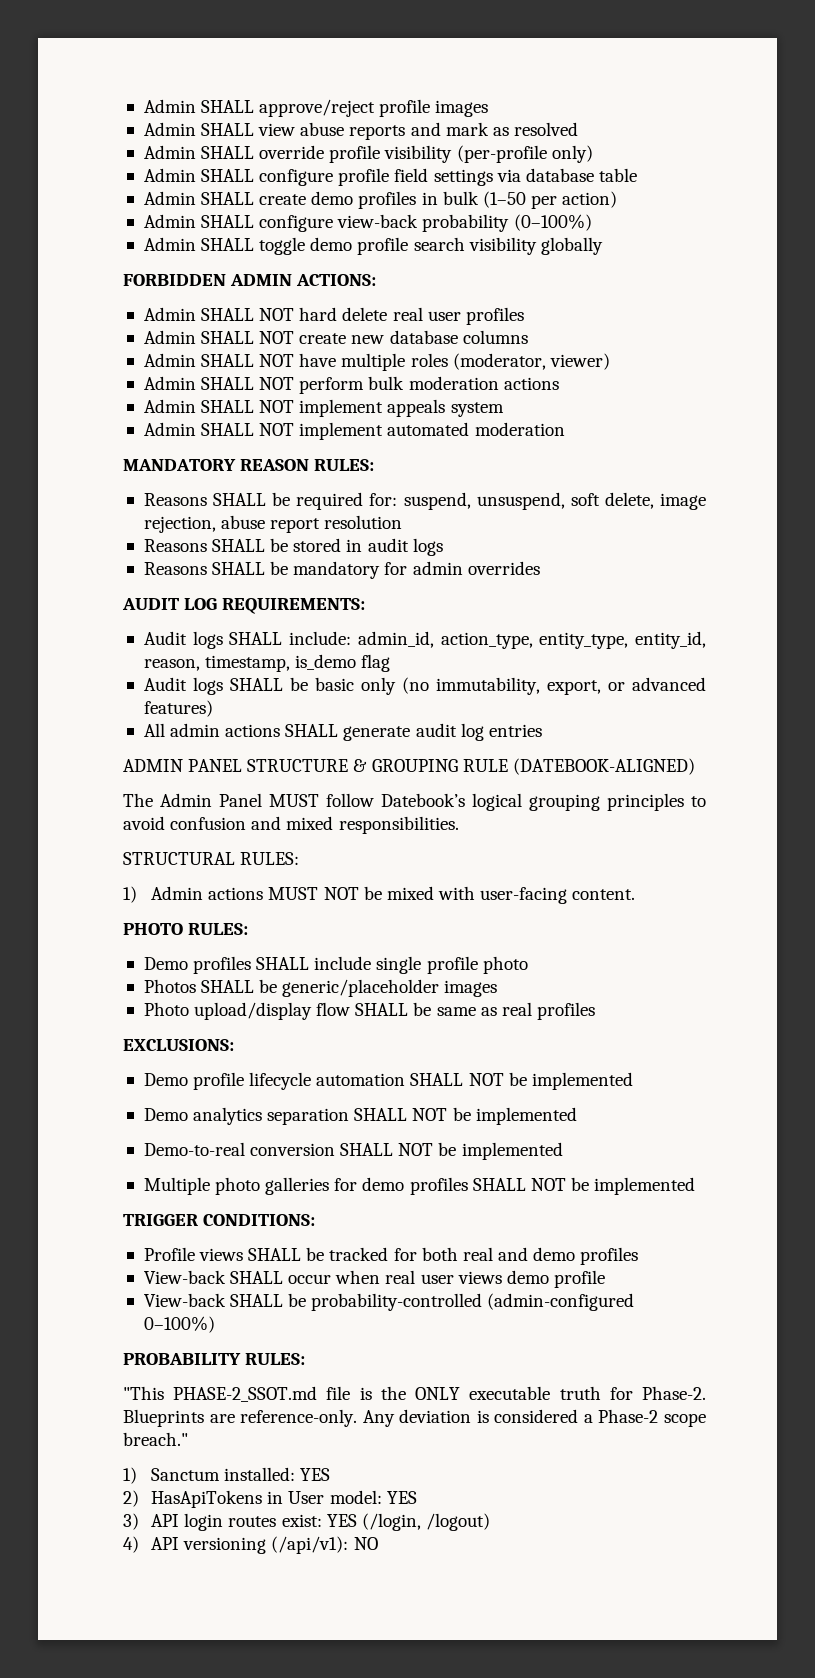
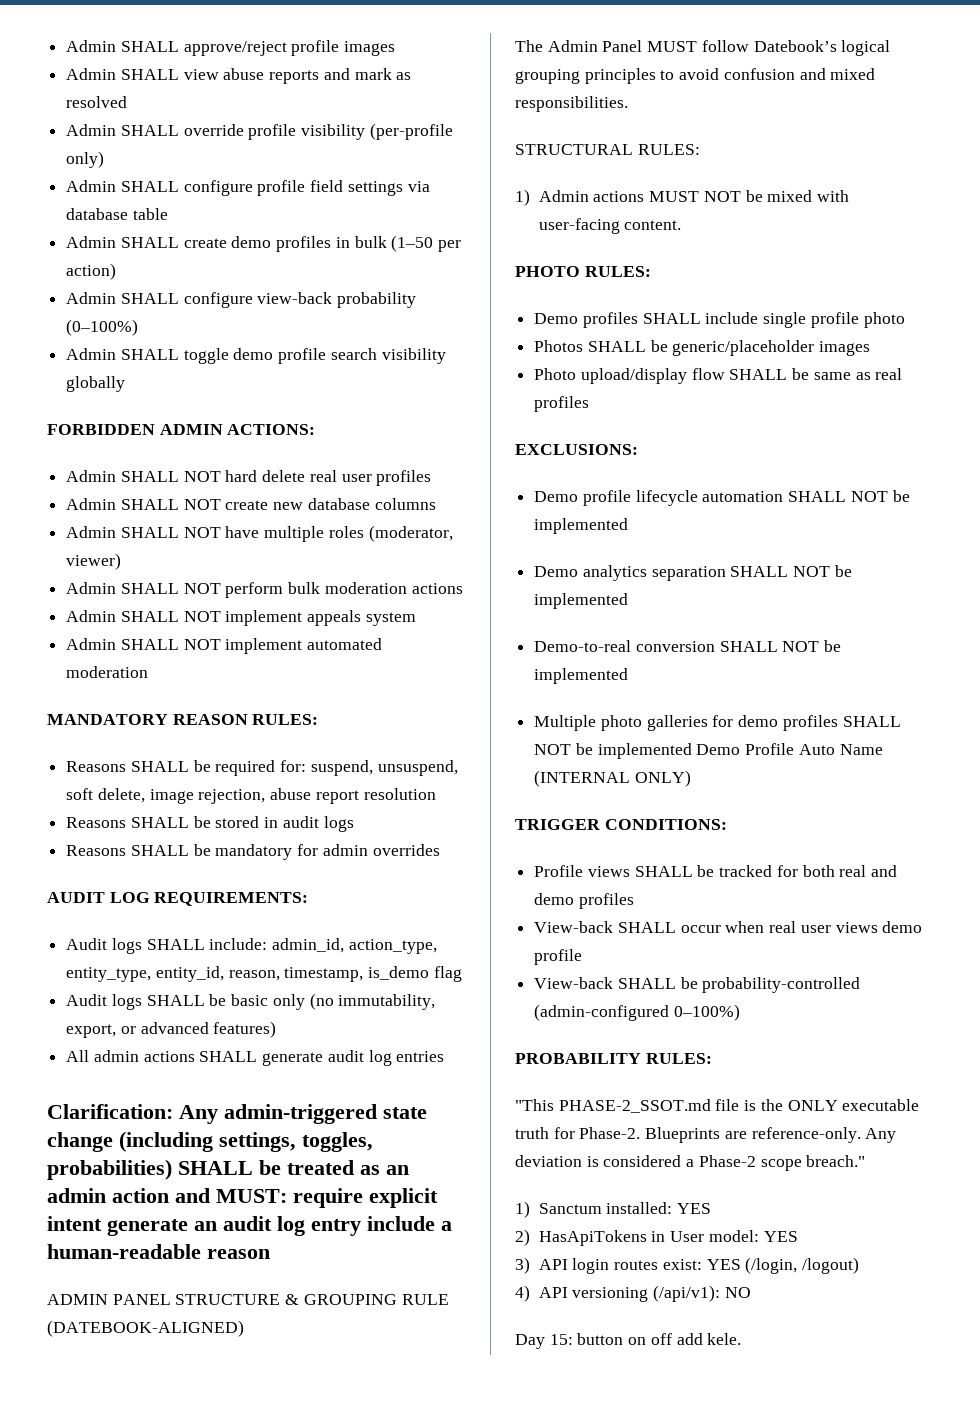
(542, 730) none -> [47,1104,427,1124] [47,1131,373,1152] [47,1159,409,1180] [47,1188,438,1208] [47,1216,452,1236] [47,1244,270,1259] // Clarification: Any admin-triggered state change (including settings, toggles, probabilities) SHALL be treated as an admin action and MUST: require explicit intent generate an audit log entry include a human-readable reason
(696, 1186) none -> [696,743,883,755] [534,770,691,787] Demo Profile Auto Name (INTERNAL ONLY)
(378, 1543) none -> [515,1333,742,1349] // Day 15: button on off add kele.

